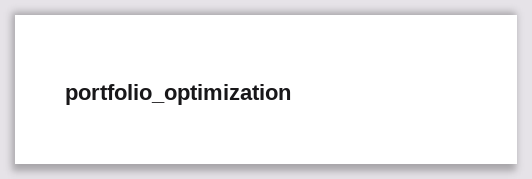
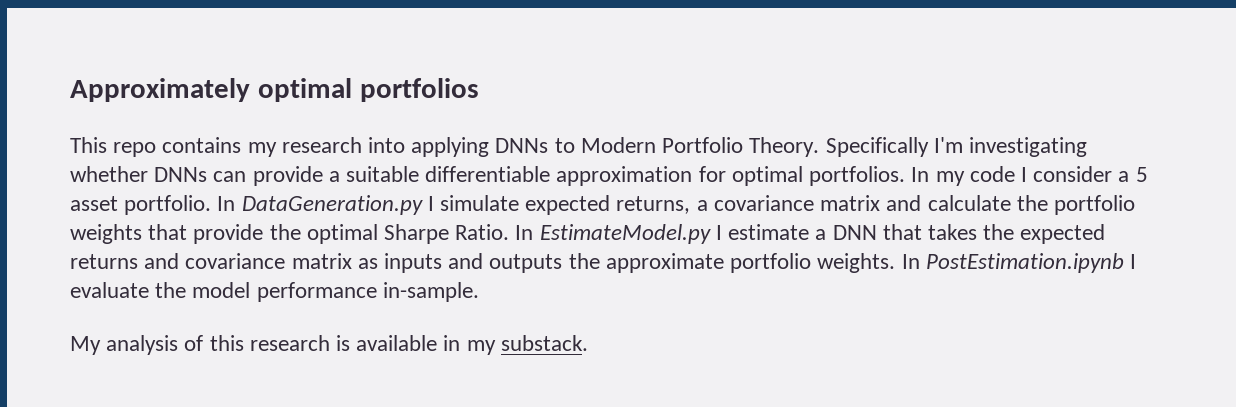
[65,84,291,105] portfolio_optimization -> [70,78,479,102] [70,137,1087,157] [70,166,1148,186] [70,195,1135,215] [70,224,1106,244] [70,253,1136,273] [70,282,479,302] [70,335,588,355] Approximately optimal portfolios // This repo contains my research into applying DNNs to Modern Portfolio Theory. Specifically I'm investigating whether DNNs can provide a suitable differentiable approximation for optimal portfolios. In my code I consider a 5 asset portfolio. In DataGeneration.py I simulate expected returns, a covariance matrix and calculate the portfolio weights that provide the optimal Sharpe Ratio. In EstimateModel.py I estimate a DNN that takes the expected returns and covariance matrix as inputs and outputs the approximate portfolio weights. In PostEstimation.ipynb I evaluate the model performance in-sample. // My analysis of this research is available in my substack.

